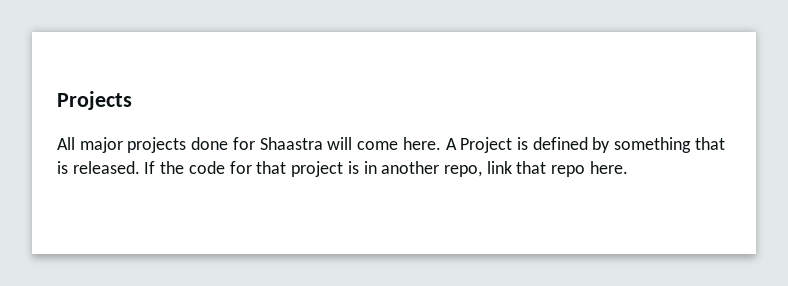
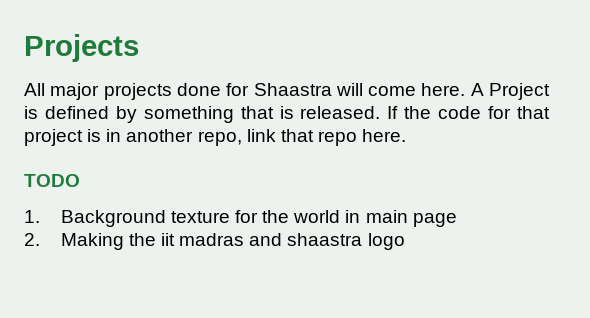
(628, 167) none -> [24,174,80,187] [24,210,457,227] [24,233,405,250] // TODO // 1. Background texture for the world in main page // 2. Making the iit madras and shaastra logo

